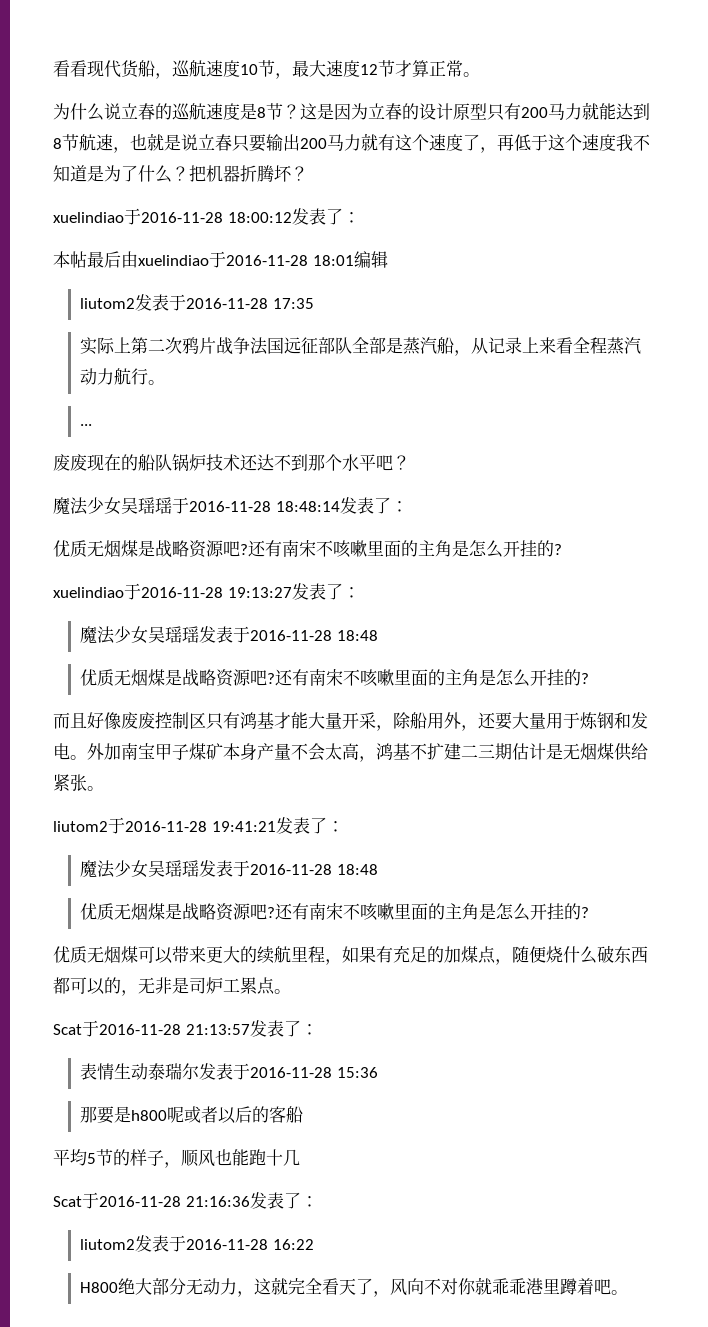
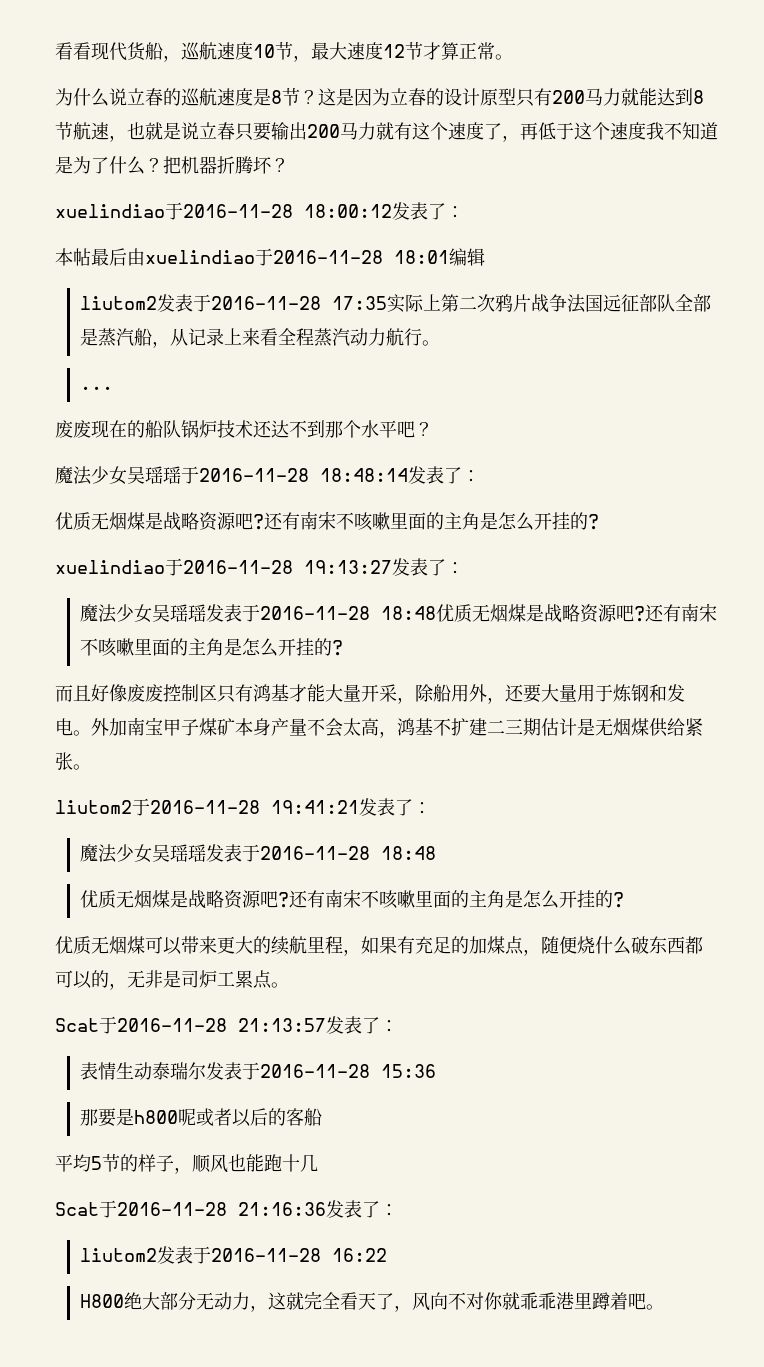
(314, 303) // -> (388, 303) none
(378, 635) // -> (437, 613) none

